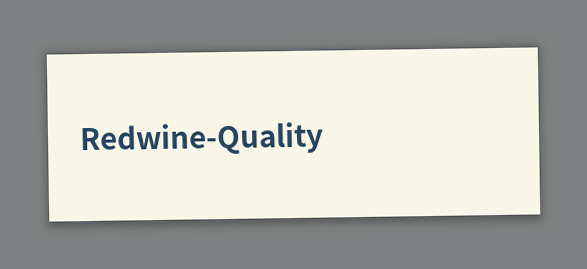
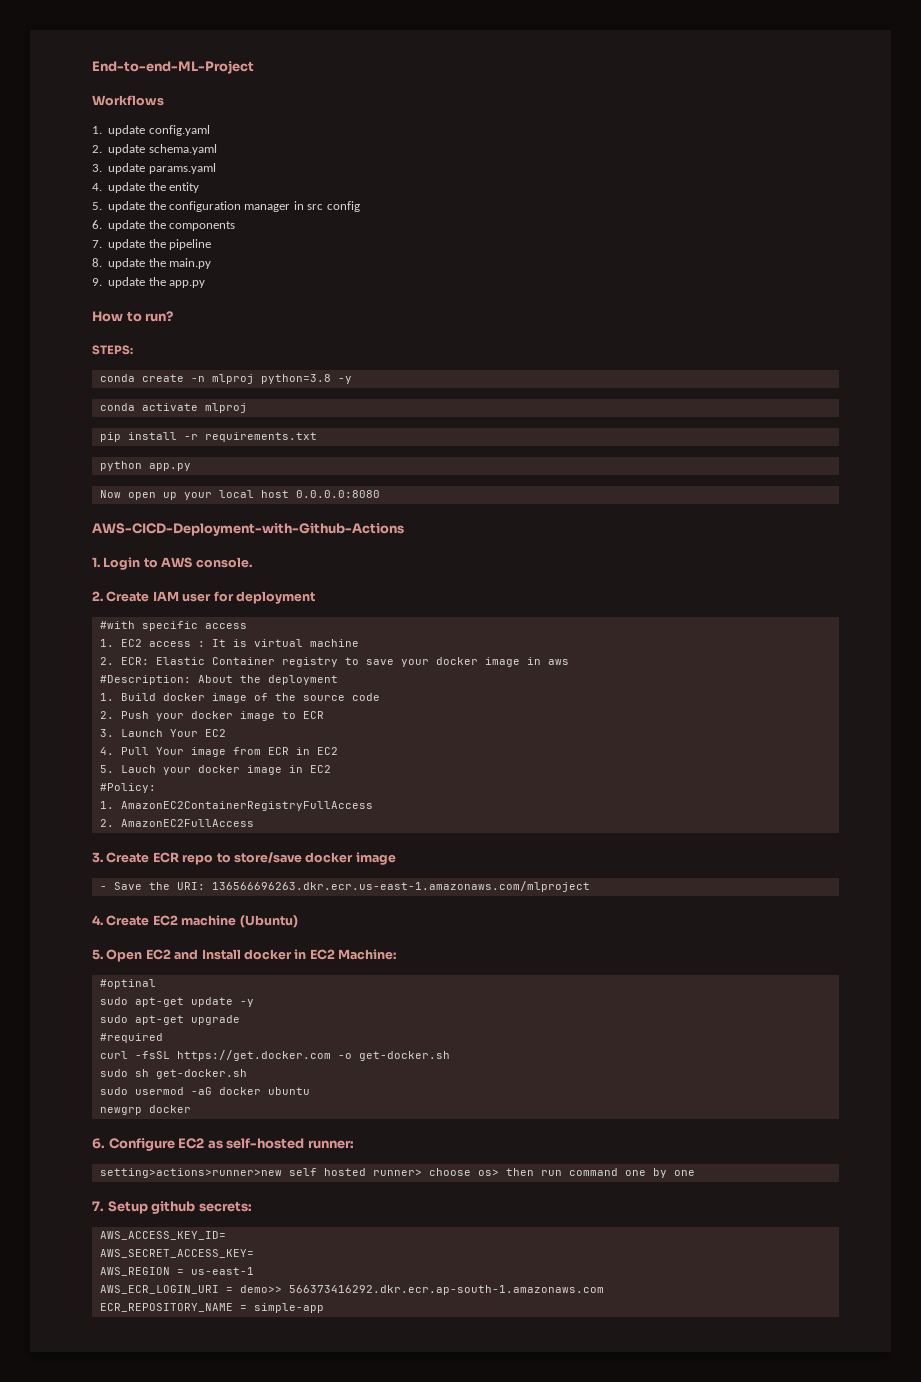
[79,121,324,157] Redwine-Quality -> [92,60,254,74] [92,95,164,106] [92,125,210,136] [92,144,217,155] [92,163,216,174] [92,182,199,193] [92,201,360,212] [92,220,235,231] [92,239,211,250] [92,258,211,269] [92,277,205,288] [92,311,174,322] [92,345,133,355] [99,374,352,384] [99,403,247,413] [99,432,317,442] [99,461,191,471] [99,490,380,500] [92,523,404,536] [92,557,252,570] [92,591,315,604] [99,621,247,631] [99,639,359,647] [99,657,569,667] [99,675,338,685] [99,693,380,703] [99,711,324,721] [99,729,226,737] [99,747,338,757] [99,765,331,775] [99,783,156,793] [99,801,373,811] [99,819,254,827] [92,852,396,865] [99,881,590,892] [92,915,298,928] [92,949,396,962] [99,979,156,989] [99,997,254,1007] [99,1015,240,1025] [99,1033,163,1043] [99,1050,450,1061] [99,1069,247,1079] [99,1087,310,1095] [99,1105,191,1115] [92,1138,354,1151] [99,1168,695,1178] [92,1201,252,1214] [99,1231,226,1240] [99,1249,254,1258] [99,1267,254,1276] [99,1285,604,1295] [99,1303,324,1313] End-to-end-ML-Project // Workflows // 1. update config.yaml // 2. update schema.yaml // 3. update params.yaml // 4. update the entity // 5. update the configuration manager in src config // 6. update the components // 7. update the pipeline // 8. update the main.py // 9. update the app.py // How to run? // STEPS: // conda create -n mlproj python=3.8 -y // conda activate mlproj // pip install -r requirements.txt // python app.py // Now open up your local host 0.0.0.0:8080 // AWS-CICD-Deployment-with-Github-Actions // 1. Login to AWS console. // 2. Create IAM user for deployment // #with specific access // 1. EC2 access : It is virtual machine // 2. ECR: Elastic Container registry to save your docker image in aws // #Description: About the deployment // 1. Build docker image of the source code // 2. Push your docker image to ECR // 3. Launch Your EC2 // 4. Pull Your image from ECR in EC2 // 5. Lauch your docker image in EC2 // #Policy: // 1. AmazonEC2ContainerRegistryFullAccess // 2. AmazonEC2FullAccess // 3. Create ECR repo to store/save docker image // - Save the URI: 136566696263.dkr.ecr.us-east-1.amazonaws.com/mlproject // 4. Create EC2 machine (Ubuntu) // 5. Open EC2 and Install docker in EC2 Machine: // #optinal // sudo apt-get update -y // sudo apt-get upgrade // #required // curl -fsSL https://get.docker.com -o get-docker.sh // sudo sh get-docker.sh // sudo usermod -aG docker ubuntu // newgrp docker // 6. Configure EC2 as self-hosted runner: // setting>actions>runner>new self hosted runner> choose os> then run command one by one // 7. Setup github secrets: // AWS_ACCESS_KEY_ID= // AWS_SECRET_ACCESS_KEY= // AWS_REGION = us-east-1 // AWS_ECR_LOGIN_URI = demo>> 566373416292.dkr.ecr.ap-south-1.amazonaws.com // ECR_REPOSITORY_NAME = simple-app

